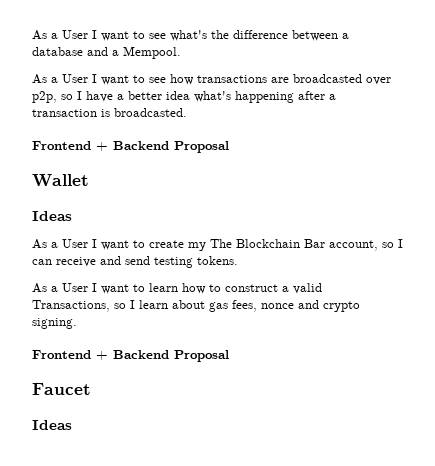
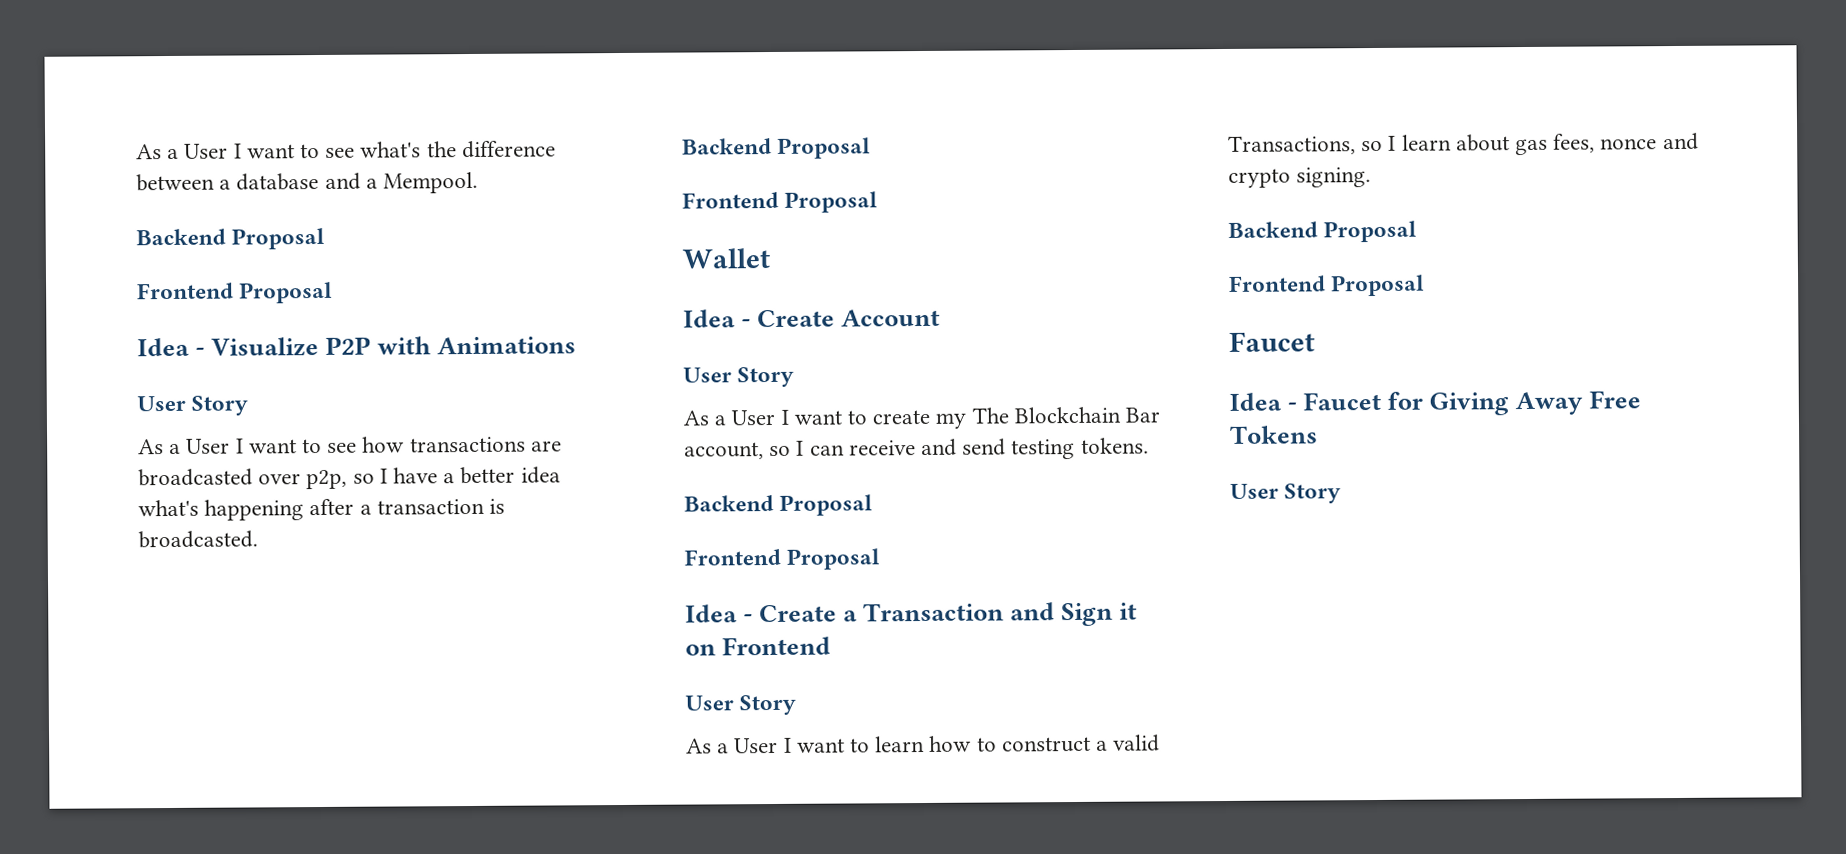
(181, 52) none -> [136,227,326,250] [137,281,334,304] [137,336,577,357] [137,395,249,416] // Backend Proposal // Frontend Proposal // Idea - Visualize P2P with Animations // User Story
[32,141,169,151] // Frontend + Backend -> [682,137,872,159] [682,191,779,209] // Backend Proposal // Frontend
[32,211,72,221] Ideas -> [683,308,941,328] [683,366,795,388] Idea - Create Account // User Story
(238, 260) none -> [684,494,874,516] [684,548,881,570] [685,602,1138,627] [685,636,832,656] [685,694,797,716] // Backend Proposal // Frontend Proposal // Idea - Create a Transaction and Sign it on Frontend // User Story
[32,350,169,360] // Frontend + Backend -> [1228,220,1418,243] [1229,275,1326,292] // Backend Proposal // Frontend
[32,420,72,430] Ideas -> [1229,390,1642,416] [1229,425,1318,444] [1230,483,1342,504] Idea - Faucet for Giving Away Free Tokens // User Story

